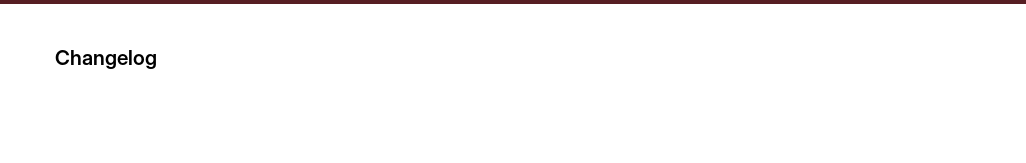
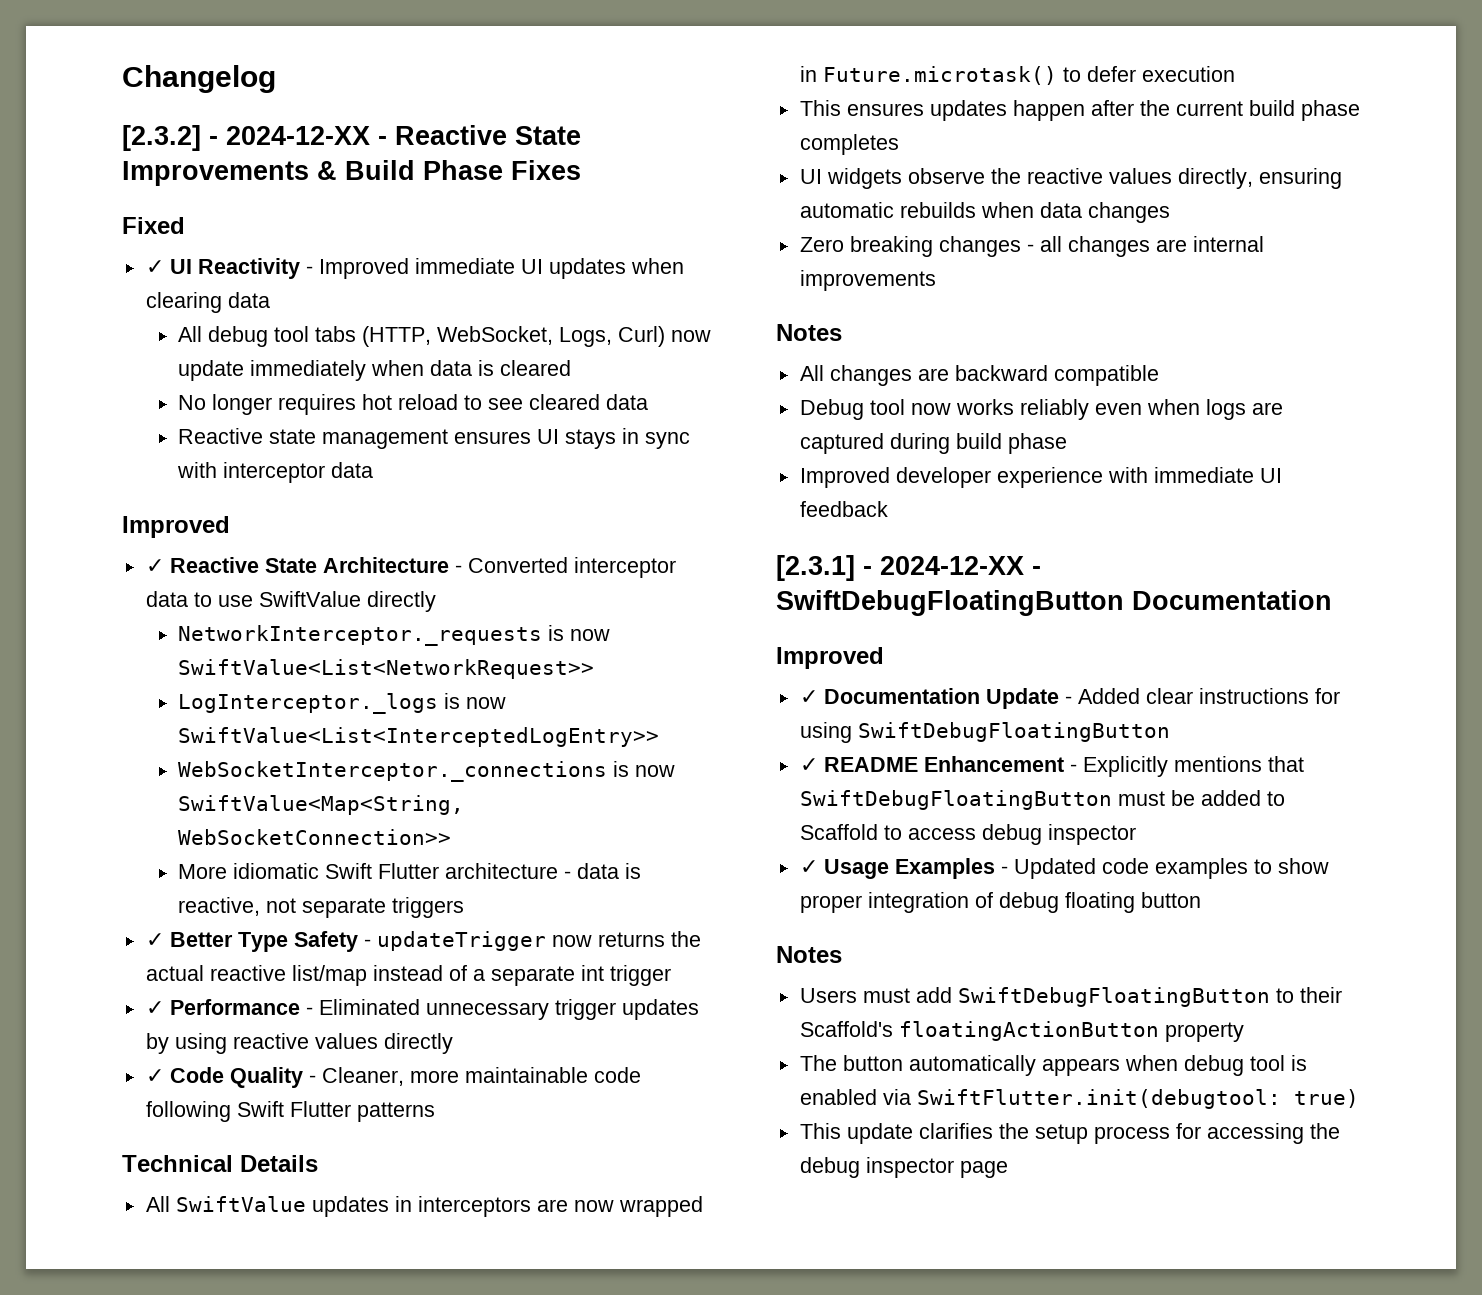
(157, 59) none -> [122,125,581,151] [122,160,581,186] [122,217,185,234] [145,258,684,279] [145,292,270,313] [178,326,712,347] [178,360,572,381] [178,394,649,415] [178,428,691,449] [177,462,374,483] [122,516,230,538] [145,557,676,578] [145,591,436,612] [178,625,611,646] [178,659,595,679] [178,693,507,714] [178,727,660,747] [178,761,676,782] [178,795,465,815] [178,829,452,845] [178,863,642,879] [178,897,465,918] [145,931,701,952] [145,965,671,986] [145,999,699,1020] [145,1033,453,1054] [145,1067,641,1088] [145,1101,435,1122] [122,1155,318,1172] [145,1196,703,1217] [799,66,1235,85] [799,100,1360,121] [799,134,899,155] [799,168,1342,189] [799,202,1170,223] [799,236,1264,257] [799,270,936,291] [776,324,842,341] [799,365,1159,386] [799,399,1283,420] [799,433,1067,454] [799,467,1282,488] [799,501,888,517] [776,555,1041,581] [776,590,1332,616] [776,647,884,669] [799,688,1340,709] [799,722,1170,743] [799,756,1304,777] [799,790,1285,810] [799,824,1136,845] [799,858,1329,879] [799,892,1201,913] [776,946,842,963] [799,987,1342,1007] [799,1021,1244,1042] [799,1055,1307,1076] [799,1089,1359,1109] [799,1123,1340,1144] [799,1157,1008,1178] // [2.3.2] - 2024-12-XX - Reactive State Improvements & Build Phase Fixes // Fixed // ✓ UI Reactivity - Improved immediate UI updates when clearing data // All debug tool tabs (HTTP, WebSocket, Logs, Curl) now update immediately when data is cleared // No longer requires hot reload to see cleared data // Reactive state management ensures UI stays in sync with interceptor data // Improved // ✓ Reactive State Architecture - Converted interceptor data to use SwiftValue directly // NetworkInterceptor._requests is now SwiftValue<List<NetworkRequest>> // LogInterceptor._logs is now SwiftValue<List<InterceptedLogEntry>> // WebSocketInterceptor._connections is now SwiftValue<Map<String, WebSocketConnection>> // More idiomatic Swift Flutter architecture - data is reactive, not separate triggers // ✓ Better Type Safety - updateTrigger now returns the actual reactive list/map instead of a separate int trigger // ✓ Performance - Eliminated unnecessary trigger updates by using reactive values directly // ✓ Code Quality - Cleaner, more maintainable code following Swift Flutter patterns // Technical Details // All SwiftValue updates in interceptors are now wrapped in Future.microtask() to defer execution // This ensures updates happen after the current build phase completes // UI widgets observe the reactive values directly, ensuring automatic rebuilds when data changes // Zero breaking changes - all changes are internal improvements // Notes // All changes are backward compatible // Debug tool now works reliably even when logs are captured during build phase // Improved developer experience with immediate UI feedback // [2.3.1] - 2024-12-XX - SwiftDebugFloatingButton Documentation // Improved // ✓ Documentation Update - Added clear instructions for using SwiftDebugFloatingButton // ✓ README Enhancement - Explicitly mentions that SwiftDebugFloatingButton must be added to Scaffold to access debug inspector // ✓ Usage Examples - Updated code examples to show proper integration of debug floating button // Notes // Users must add SwiftDebugFloatingButton to their Scaffold's floatingActionButton property // The button automatically appears when debug tool is enabled via SwiftFlutter.init(debugtool: true) // This update clarifies the setup process for accessing the debug inspector page

